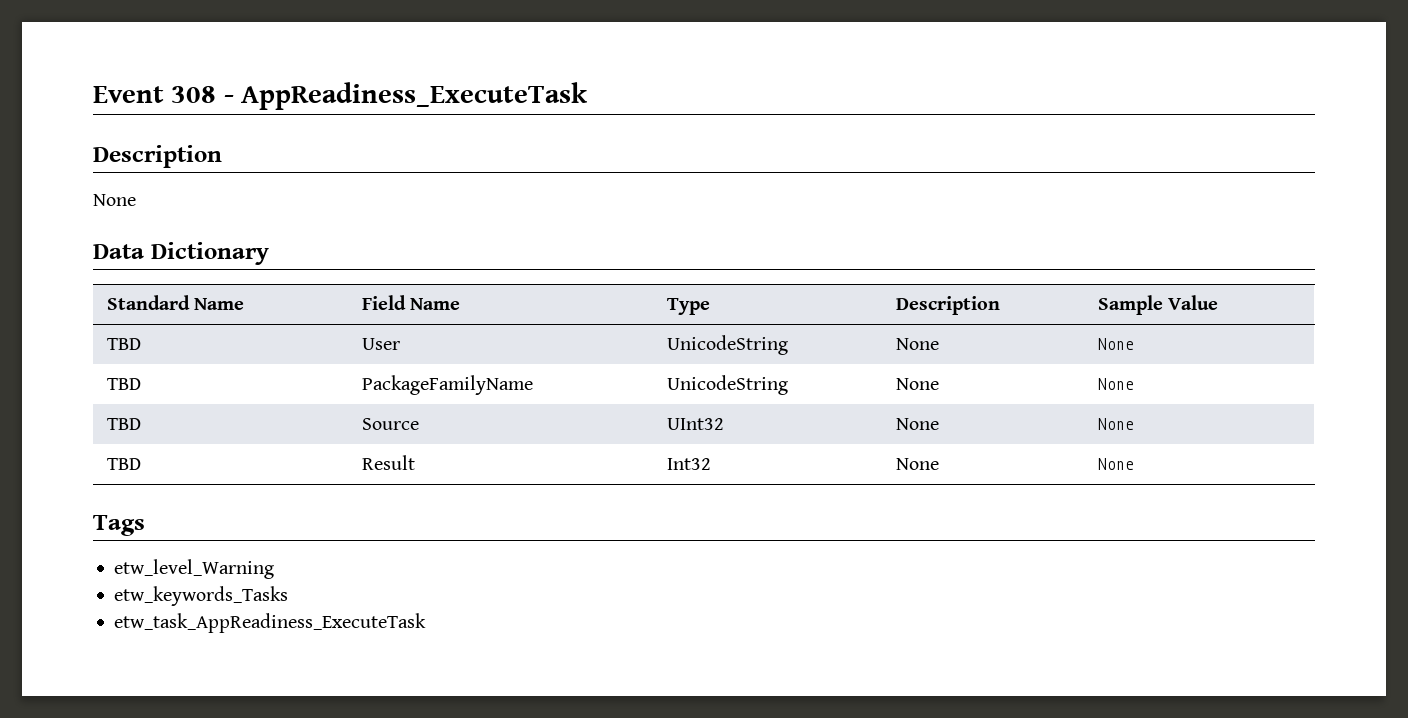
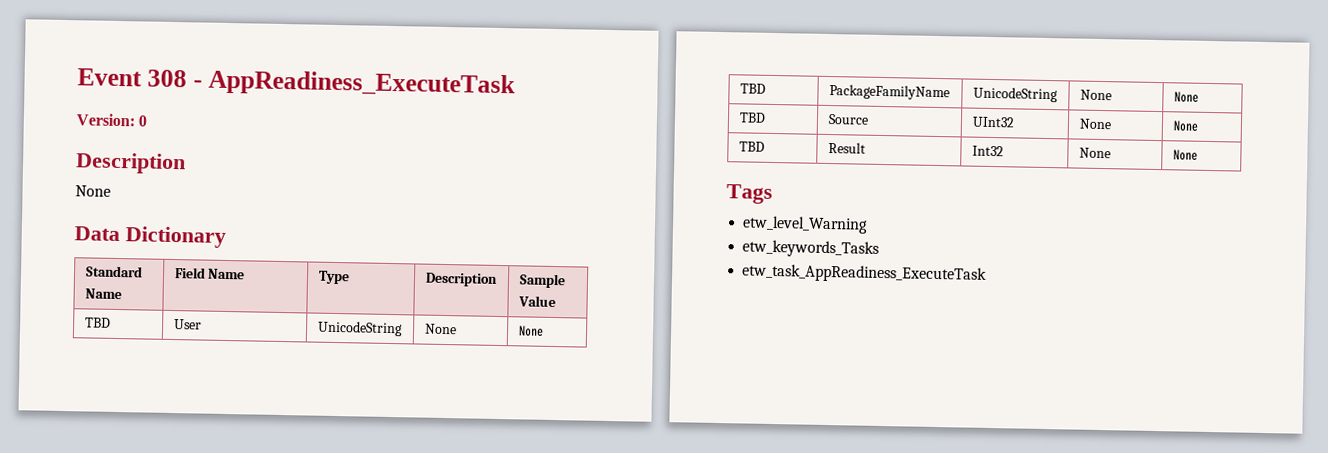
(589, 96) none -> [76,113,148,127] // Version: 0

